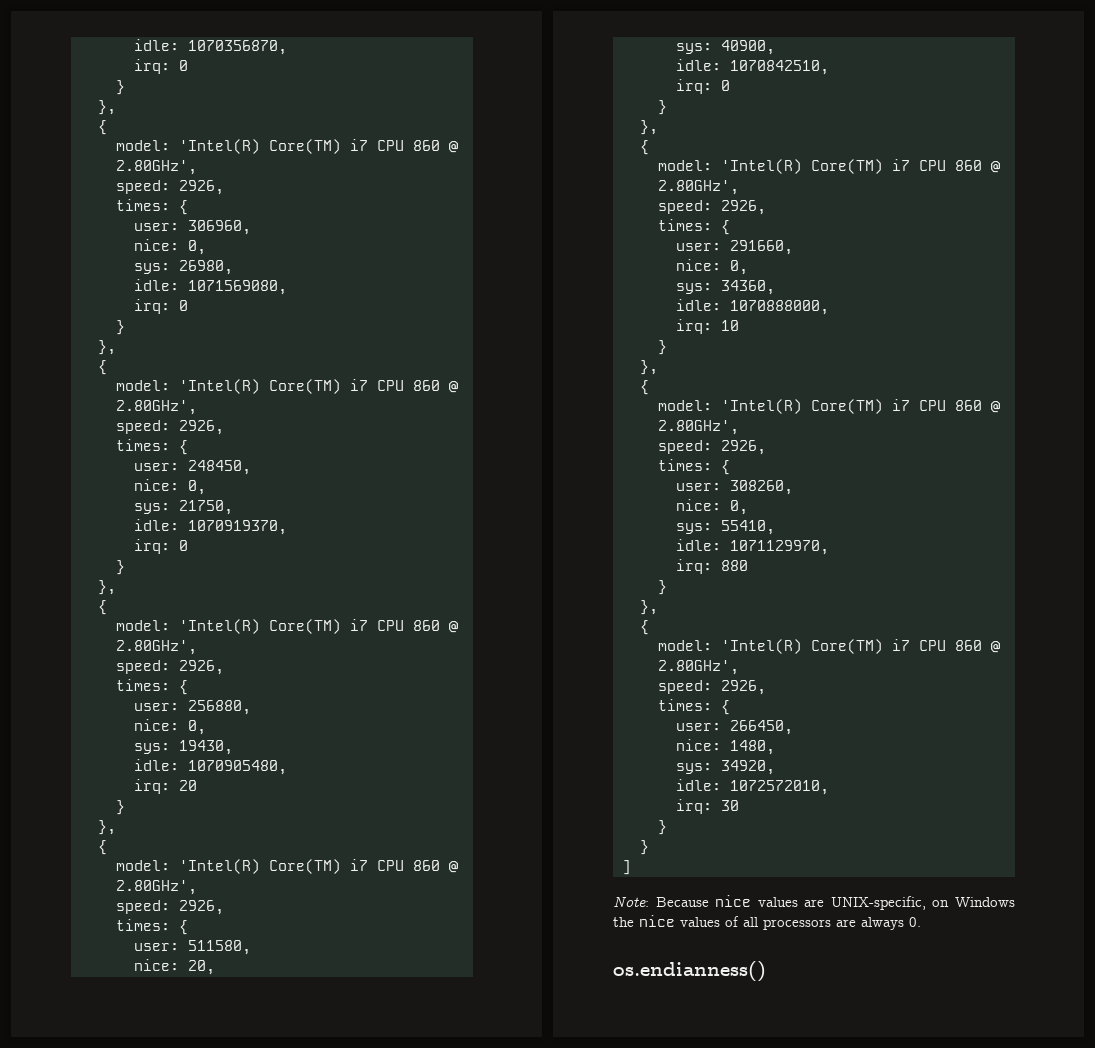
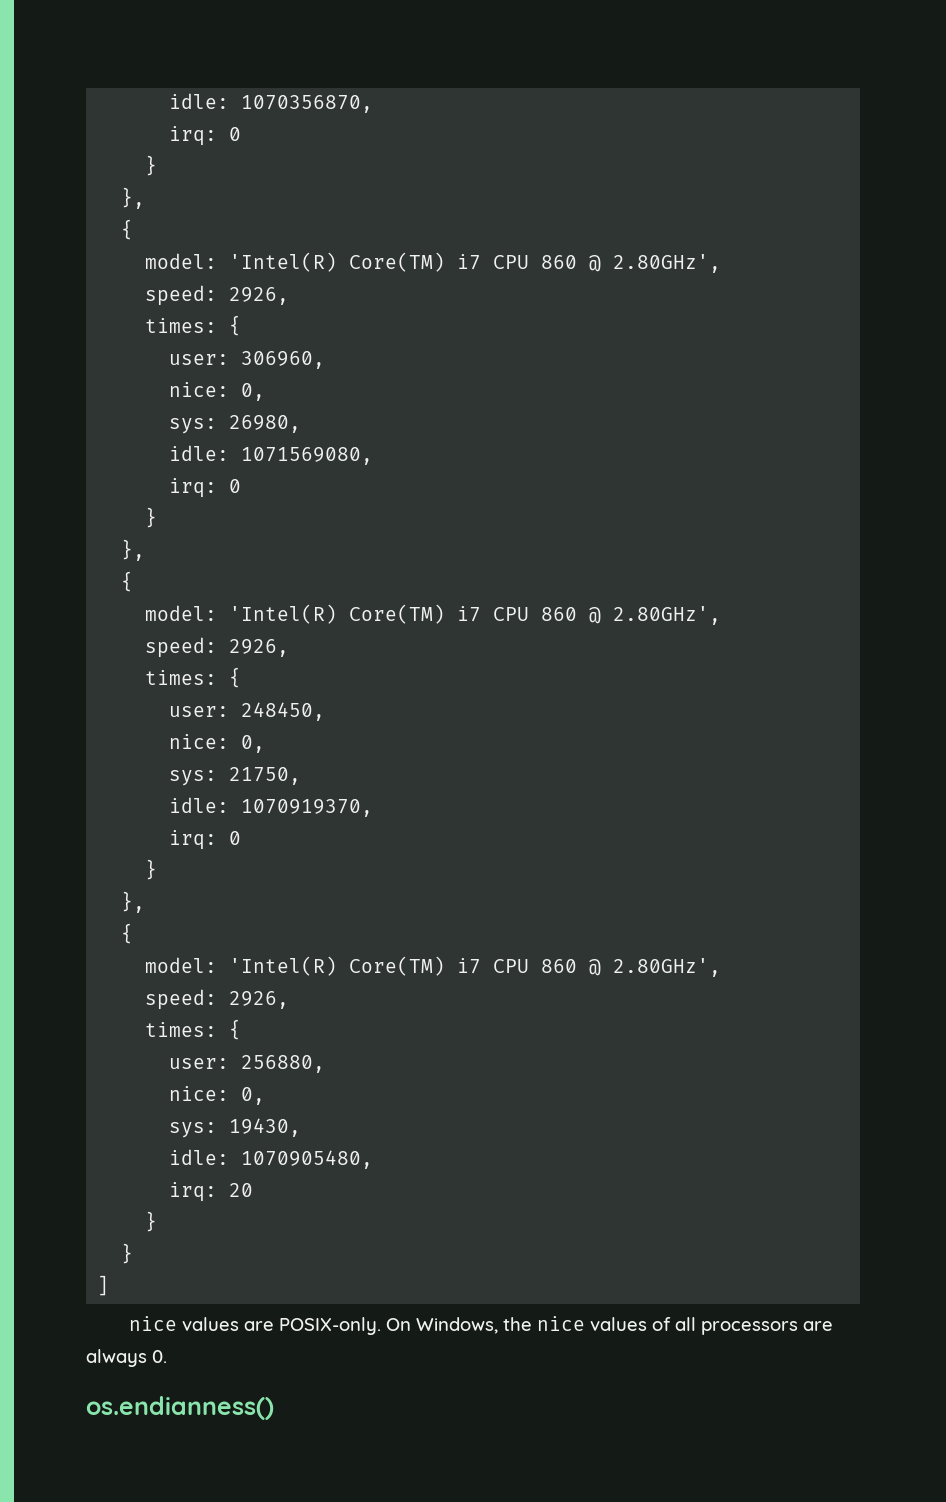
[98,820,116,835] [98,840,107,855] [116,859,458,874] [116,880,197,895] [116,900,224,915] [116,919,188,935] [134,940,251,955] [134,959,215,975] [676,40,775,55] [676,59,829,75] [676,79,730,94] [658,100,667,115] [640,120,658,135] [640,140,649,155] [658,159,1000,174] [658,180,739,195] [658,200,766,215] [658,219,730,235] [676,240,793,255] [676,259,748,275] [676,280,775,295] [676,299,829,315] [676,319,739,334] [658,340,667,355] [640,360,658,375] [640,380,649,395] [658,399,1000,414] [658,420,739,435] [658,440,766,455] [658,459,730,475] [676,480,793,495] [676,499,748,515] [676,520,775,535] [676,539,829,555] [676,559,748,574] [658,580,667,595] [640,600,658,615] [640,620,649,635] [658,639,1000,654] [658,660,739,675] [658,680,766,695] [658,699,730,715] [676,720,793,735] [676,739,775,755] [676,760,775,775] [676,779,829,795] [676,799,739,814] [658,820,667,835] // }, // { // model: 'Intel(R) Core(TM) i7 CPU 860 @ 2.80GHz', // speed: 2926, // times: { // user: 511580, // nice: 20, // sys: 40900, // idle: 1070842510, // irq: 0 // } // }, // { // model: 'Intel(R) Core(TM) i7 CPU 860 @ 2.80GHz', // speed: 2926, // times: { // user: 291660, // nice: 0, // sys: 34360, // idle: 1070888000, // irq: 10 // } // }, // { // model: 'Intel(R) Core(TM) i7 CPU 860 @ 2.80GHz', // speed: 2926, // times: { // user: 308260, // nice: 0, // sys: 55410, // idle: 1071129970, // irq: 880 // } // }, // { // model: 'Intel(R) Core(TM) i7 CPU 860 @ 2.80GHz', // speed: 2926, // times: { // user: 266450, // nice: 1480, // sys: 34920, // idle: 1072572010, // irq: 30 // } -> (158, 1221) none
[613,896,709,907] Note: Because -> (110, 1285) none
[830,896,1015,910] UNIX-specific, on Windows -> [278,1317,498,1335] POSIX-only. On Windows,

